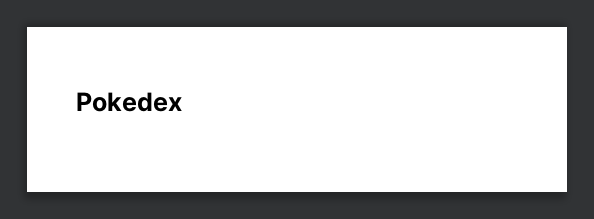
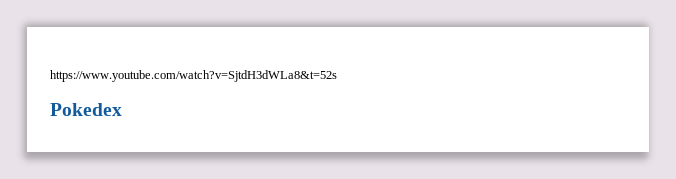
(76, 102) none -> [50,70,337,82] https://www.youtube.com/watch?v=SjtdH3dWLa8&t=52s //

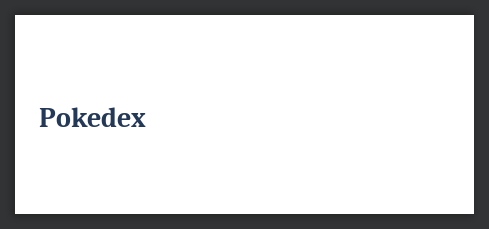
[50,70,337,82] https://www.youtube.com/watch?v=SjtdH3dWLa8&t=52s // -> (39, 117) none

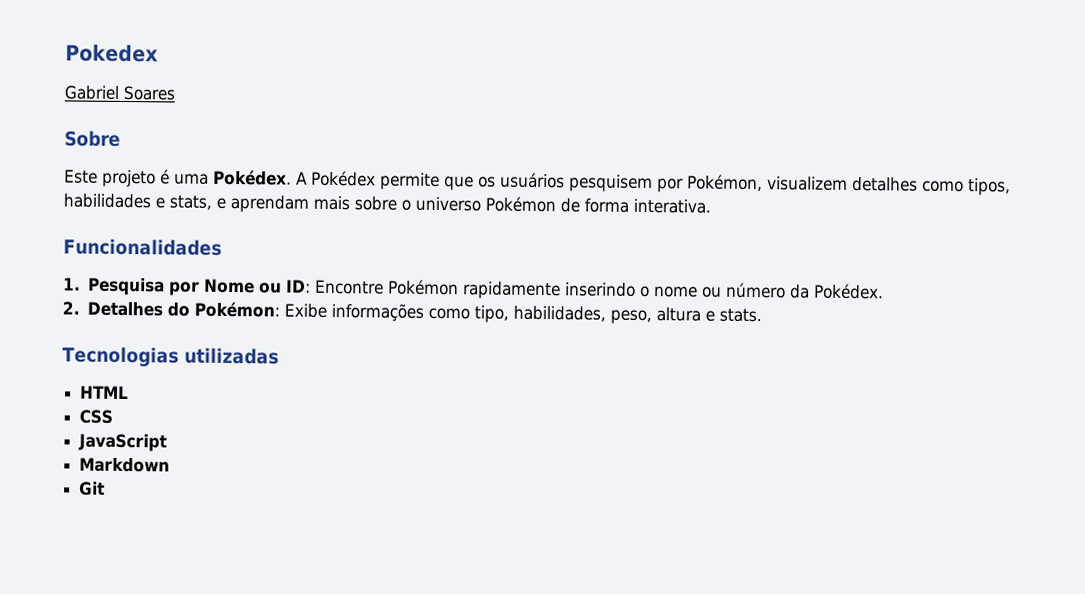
(146, 117) none -> [64,85,176,101] [64,130,121,147] [64,169,1011,196] [63,193,711,214] [63,238,222,256] [63,277,885,300] [62,301,763,325] [62,346,279,368] [80,385,130,400] [79,409,114,424] [78,433,168,452] [79,457,171,473] [79,481,106,496] // Gabriel Soares // Sobre // Este projeto é uma Pokédex. A Pokédex permite que os usuários pesquisem por Pokémon, visualizem detalhes como tipos, habilidades e stats, e aprendam mais sobre o universo Pokémon de forma interativa. // Funcionalidades // 1. Pesquisa por Nome ou ID: Encontre Pokémon rapidamente inserindo o nome ou número da Pokédex. // 2. Detalhes do Pokémon: Exibe informações como tipo, habilidades, peso, altura e stats. // Tecnologias utilizadas // HTML // CSS // JavaScript // Markdown // Git

